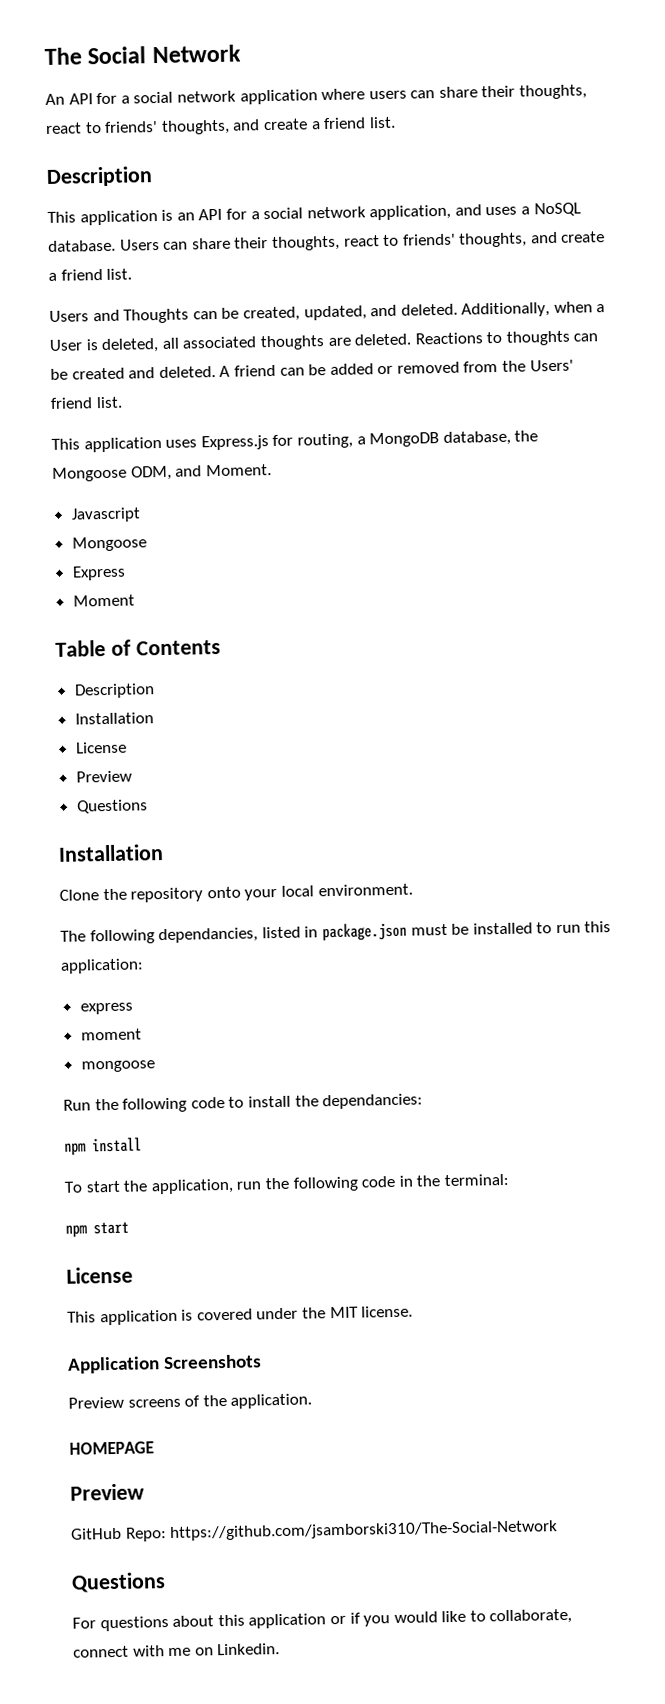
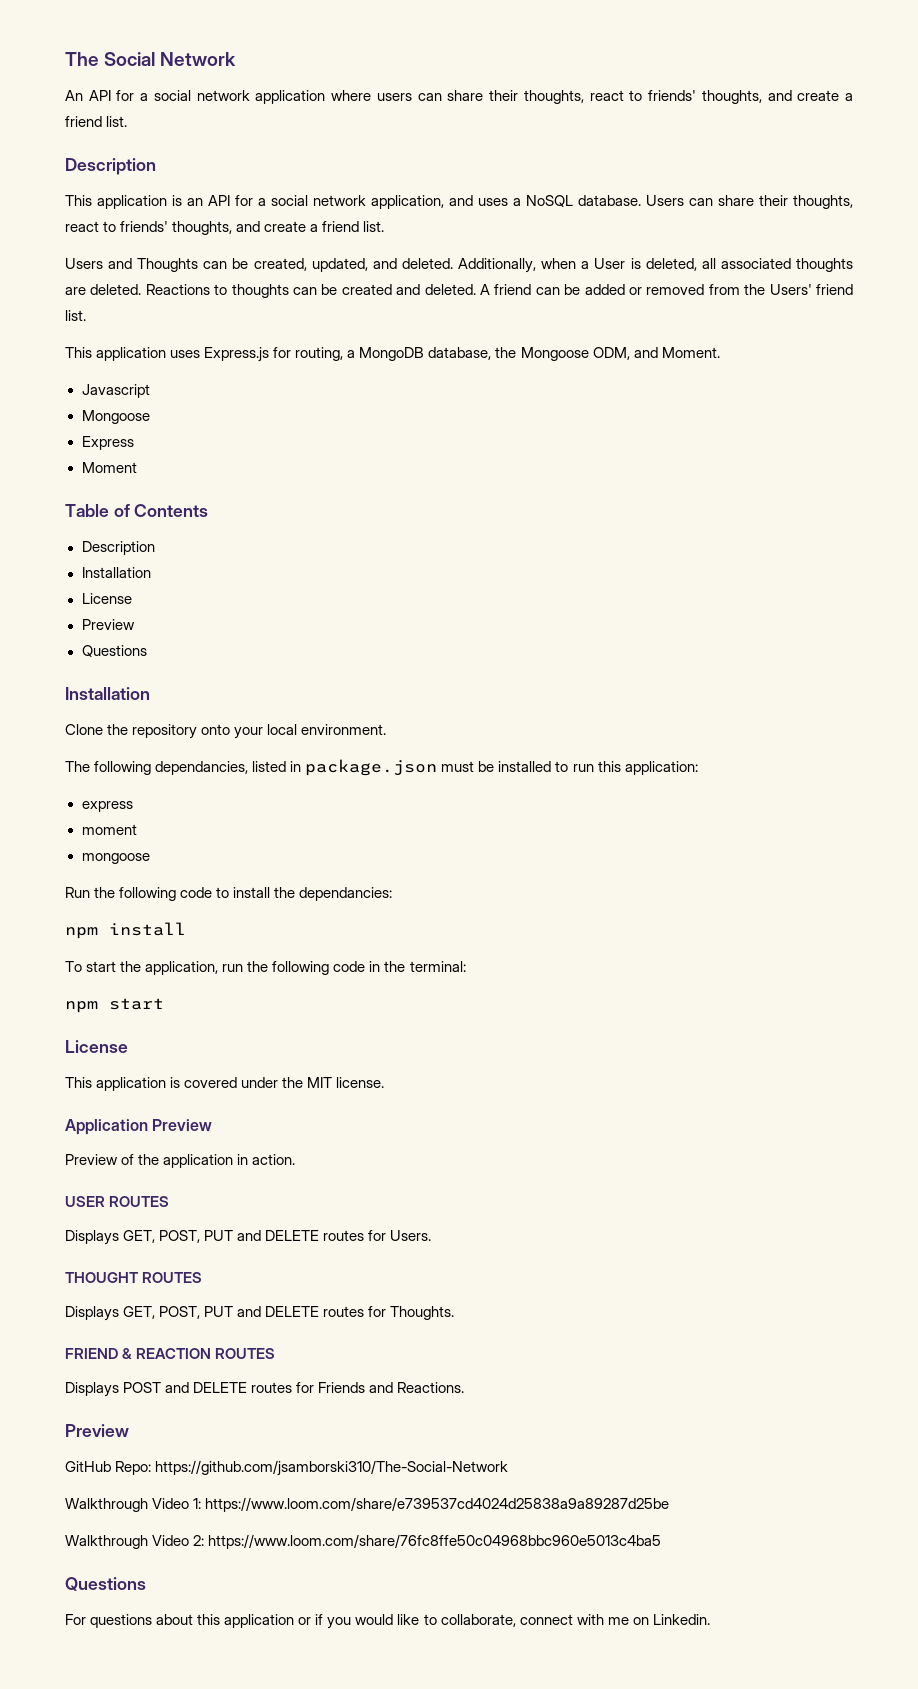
[163,1354,263,1370] [68,1396,181,1409] Screenshots // Preview screens -> [152,1119,213,1131] [65,1154,118,1165] Preview // Preview
[230,1393,313,1409] [69,1441,154,1455] [70,1483,145,1501] [71,1520,559,1542] application. // HOMEPAGE // Preview // GitHub Repo: https://github.com/jsamborski310/The-Social-Network -> [163,1154,296,1168] [65,1196,170,1207] [65,1230,432,1245] [65,1272,203,1283] [65,1306,455,1321] [65,1348,276,1359] [65,1382,465,1397] [65,1424,129,1437] [65,1460,509,1476] [65,1497,670,1512] [65,1534,662,1549] application in action. // USER ROUTES // Displays GET, POST, PUT and DELETE routes for Users. // THOUGHT ROUTES // Displays GET, POST, PUT and DELETE routes for Thoughts. // FRIEND & REACTION ROUTES // Displays POST and DELETE routes for Friends and Reactions. // Preview // GitHub Repo: https://github.com/jsamborski310/The-Social-Network // Walkthrough Video 1: https://www.loom.com/share/e739537cd4024d25838a9a89287d25be // Walkthrough Video 2: https://www.loom.com/share/76fc8ffe50c04968bbc960e5013c4ba5

